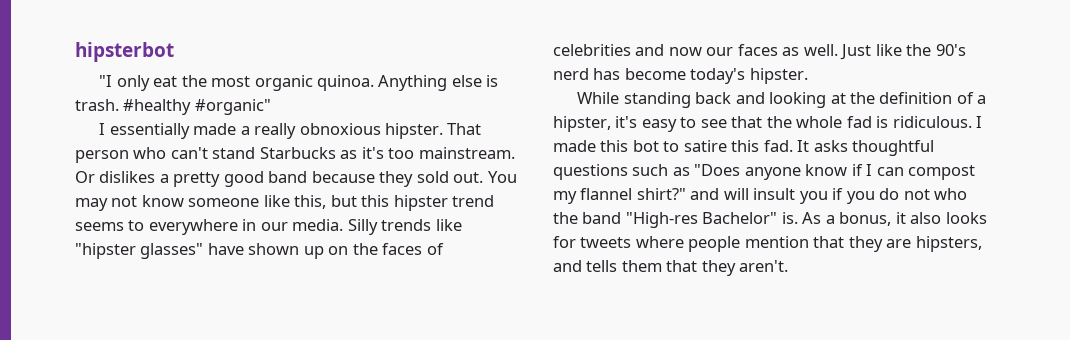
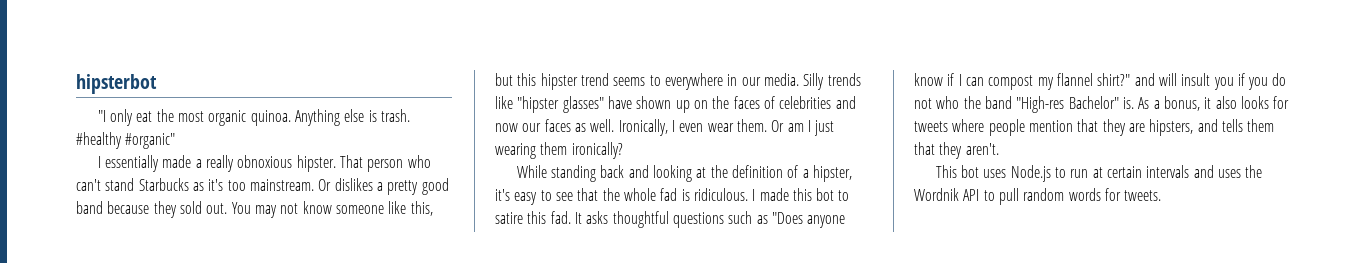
[840,44,966,60] [553,68,808,84] Just like the 90's nerd has become today's hipster. -> [618,119,835,136] [495,142,623,159] Ironically, I even wear them. Or am I just wearing them ironically?
(789, 266) none -> [935,165,1263,182] [914,188,1162,205] // This bot uses Node.js to run at certain intervals and uses the Wordnik API to pull random words for tweets.

